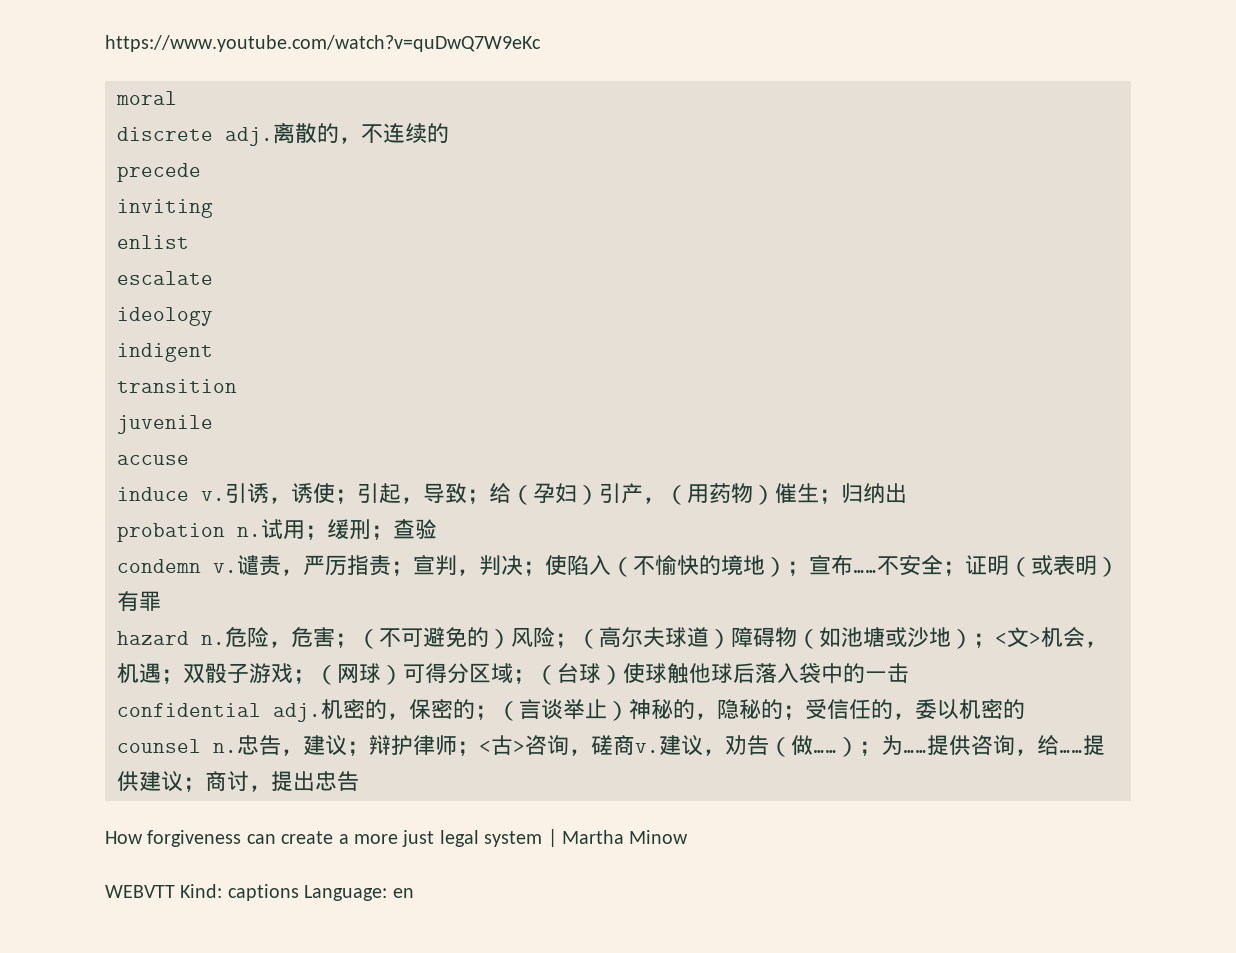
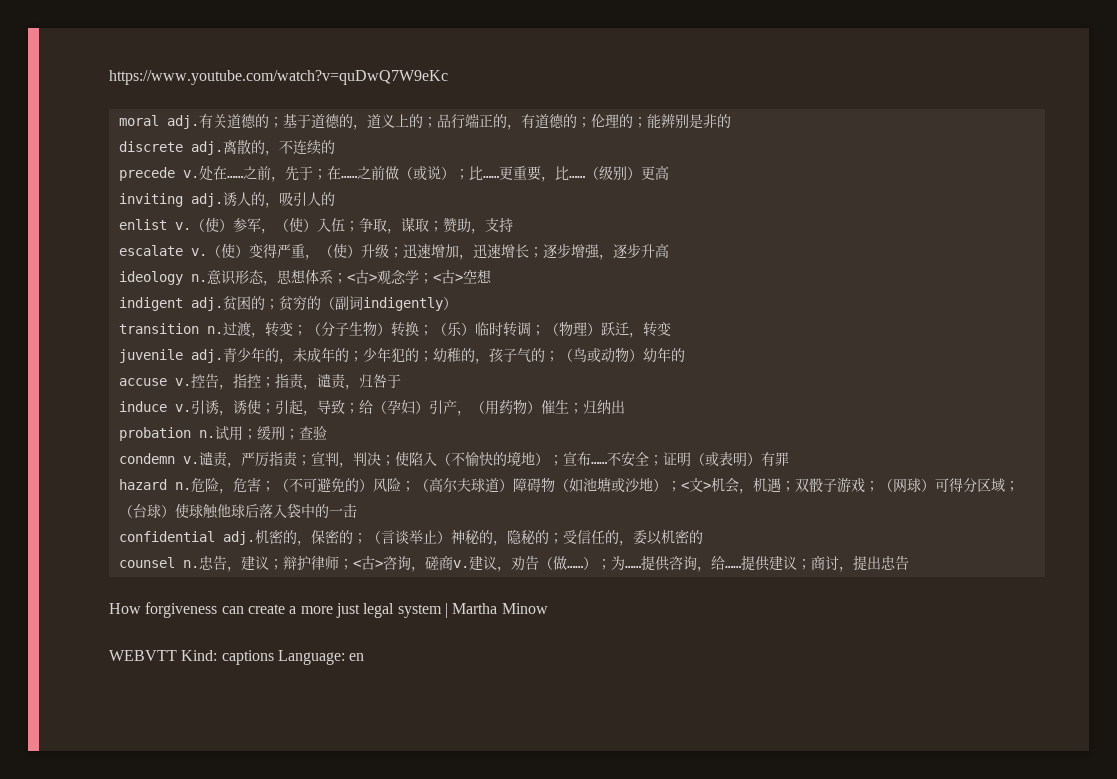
(177, 98) none -> [166,113,731,130] adj.有关道德的；基于道德的，道义上的；品行端正的，有道德的；伦理的；能辨别是非的
[117,199,213,218] [117,235,189,249] [117,271,213,285] [117,307,213,326] [117,343,213,362] [117,379,237,393] [117,415,213,434] [117,455,189,465] // inviting // enlist // escalate // ideology // indigent // transition // juvenile // accuse -> [182,165,669,182] [118,192,335,208] [118,217,513,234] [118,243,669,260] [118,269,492,286] [118,295,457,311] [118,321,671,338] [118,347,685,364] [118,373,401,390] v.处在……之前，先于；在……之前做（或说）；比……更重要，比……（级别）更高 // inviting adj.诱人的，吸引人的 // enlist v.（使）参军，（使）入伍；争取，谋取；赞助，支持 // escalate v.（使）变得严重，（使）升级；迅速增加，迅速增长；逐步增强，逐步升高 // ideology n.意识形态，思想体系；<古>观念学；<古>空想 // indigent adj.贫困的；贫穷的（副词indigently） // transition n.过渡，转变；（分子生物）转换；（乐）临时转调；（物理）跃迁，转变 // juvenile adj.青少年的，未成年的；少年犯的；幼稚的，孩子气的；（鸟或动物）幼年的 // accuse v.控告，指控；指责，谴责，归咎于

